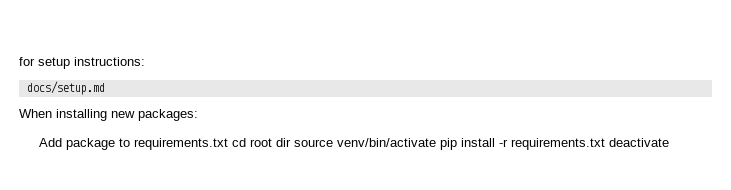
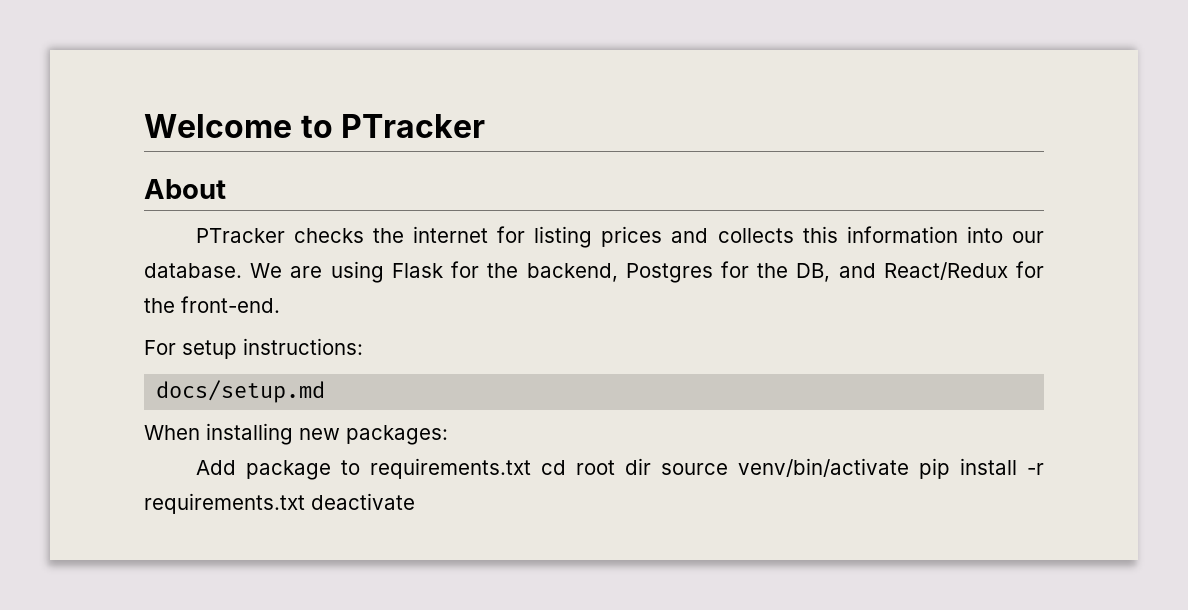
[19,57,35,66] for -> [144,114,486,138] [144,179,226,199] [195,226,1044,248] [144,261,1044,283] [144,296,280,313] [144,340,176,355] Welcome to PTracker // About // PTracker checks the internet for listing prices and collects this information into our database. We are using Flask for the backend, Postgres for the DB, and React/Redux for the front-end. // For

